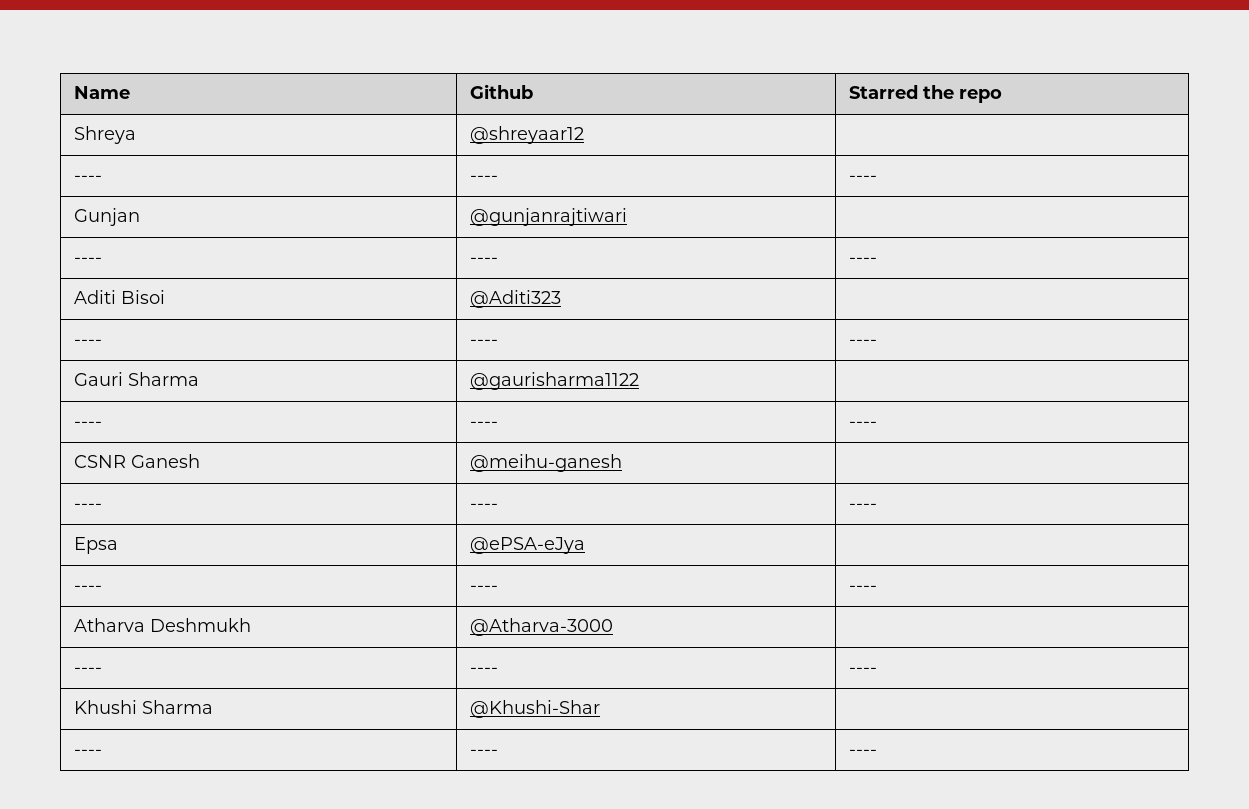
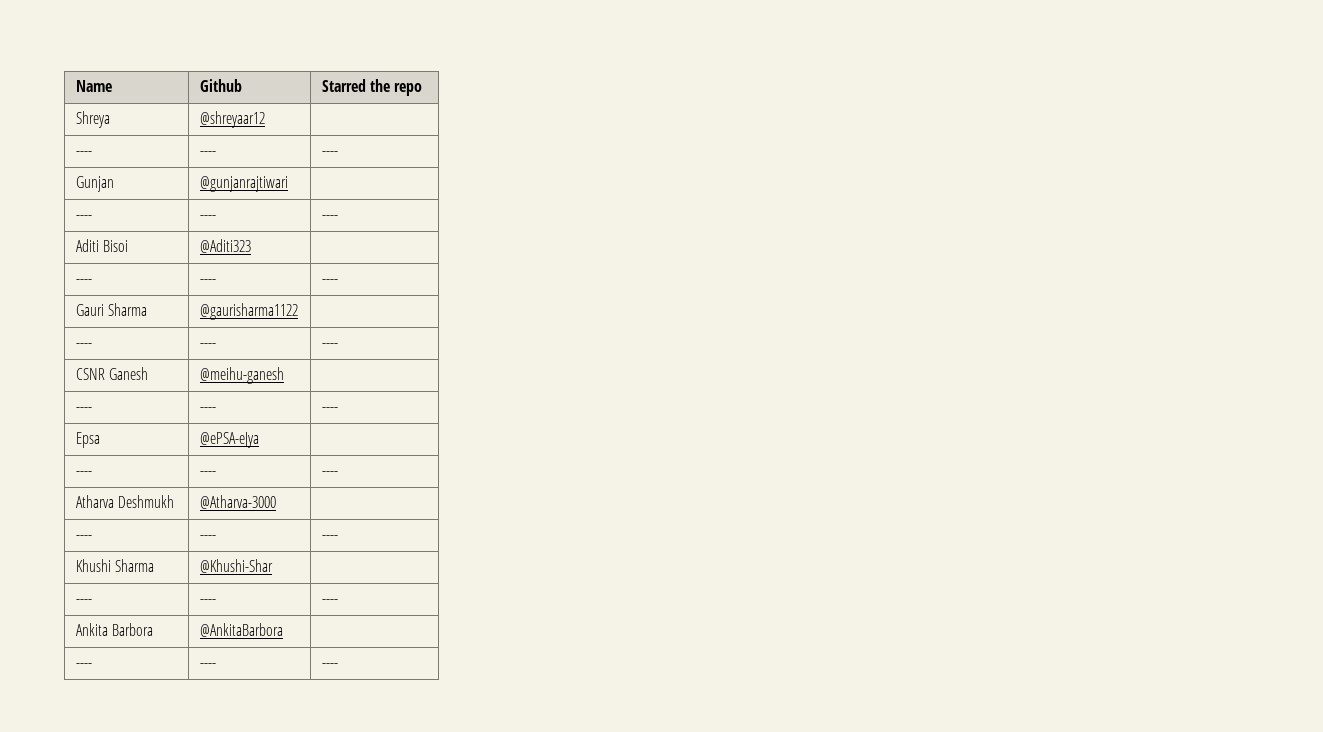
(877, 752) none -> [75,623,153,636] [199,623,283,637] [75,663,92,668] [199,663,216,668] [321,663,338,668] // Ankita Barbora | @AnkitaBarbora | // ---- | ---- | ----

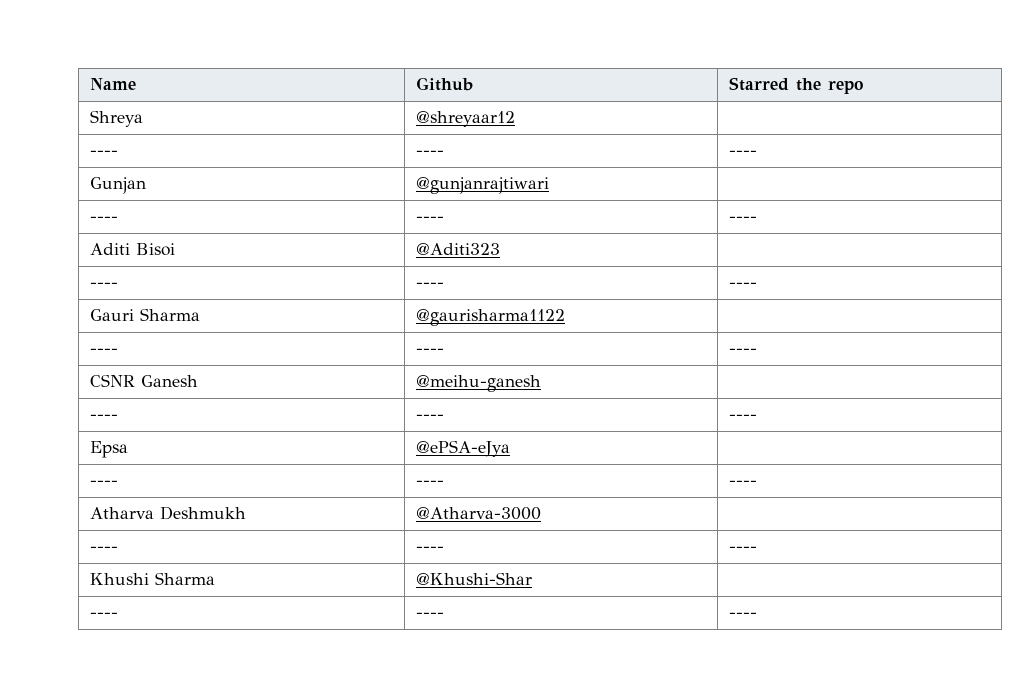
[75,623,153,636] [199,623,283,637] [75,663,92,668] [199,663,216,668] [321,663,338,668] // Ankita Barbora | @AnkitaBarbora | // ---- | ---- | ---- -> (758, 615) none

